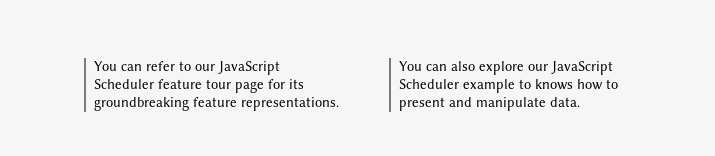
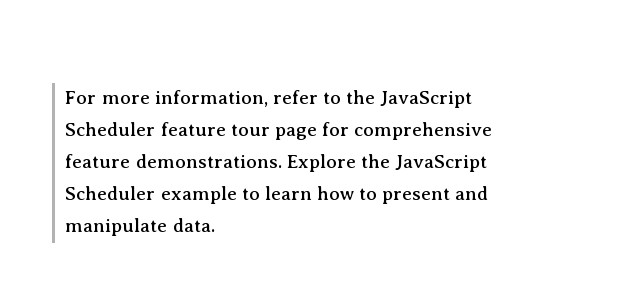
[93,61,142,71] You can -> [65,90,268,107] For more information,
[194,64,215,71] our -> [346,90,376,104] the
[288,79,304,89] [93,97,339,111] [398,61,548,75] its groundbreaking feature representations. You can also explore our -> [354,122,493,140] [65,154,390,172] comprehensive feature demonstrations. Explore the
[534,79,573,90] knows -> [264,186,312,200] learn

